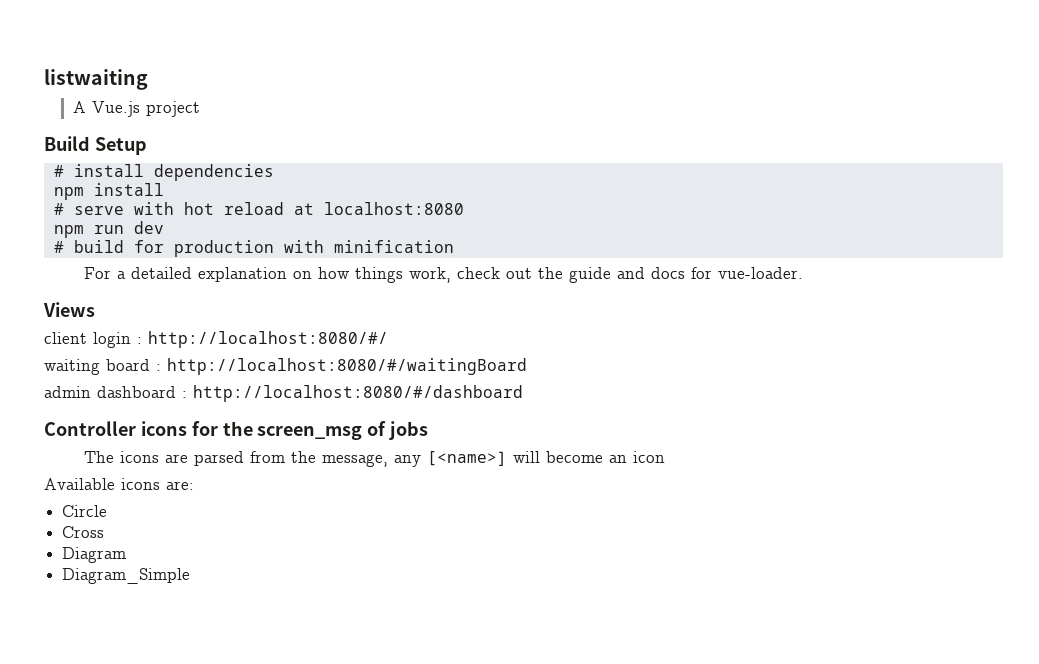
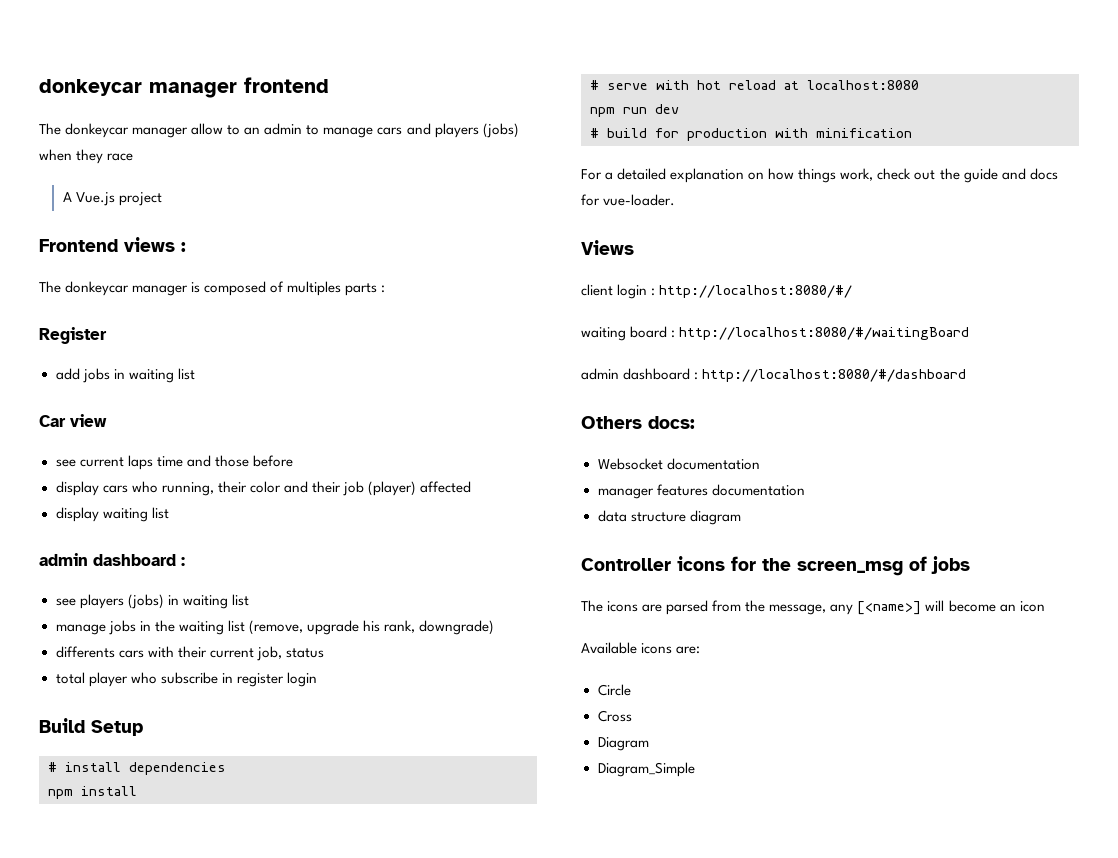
[44,69,148,90] [72,101,200,117] listwaiting // A Vue.js project -> [39,77,329,98] [39,123,519,138] [39,149,134,164] [62,192,162,206] [39,237,186,252] [39,281,386,296] [39,327,107,344] [55,368,195,383] [39,414,107,427] [55,455,293,470] [55,481,472,496] [55,507,169,522] [39,553,185,566] [55,594,249,609] [55,620,495,635] [55,646,324,661] [55,672,317,687] donkeycar manager frontend // The donkeycar manager allow to an admin to manage cars and players (jobs) when they race // A Vue.js project // Frontend views : // The donkeycar manager is composed of multiples parts : // Register // add jobs in waiting list // Car view // see current laps time and those before // display cars who running, their color and their job (player) affected // display waiting list // admin dashboard : // see players (jobs) in waiting list // manage jobs in the waiting list (remove, upgrade his rank, downgrade) // differents cars with their current job, status // total player who subscribe in register login
(523, 393) none -> [581,416,695,429] [597,458,760,470] [597,484,805,499] [597,510,741,525] // Others docs: // Websocket documentation // manager features documentation // data structure diagram

